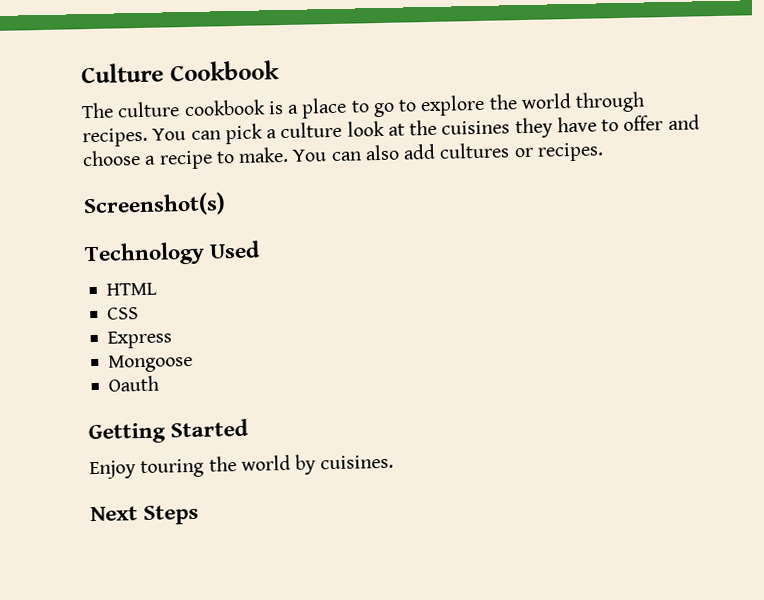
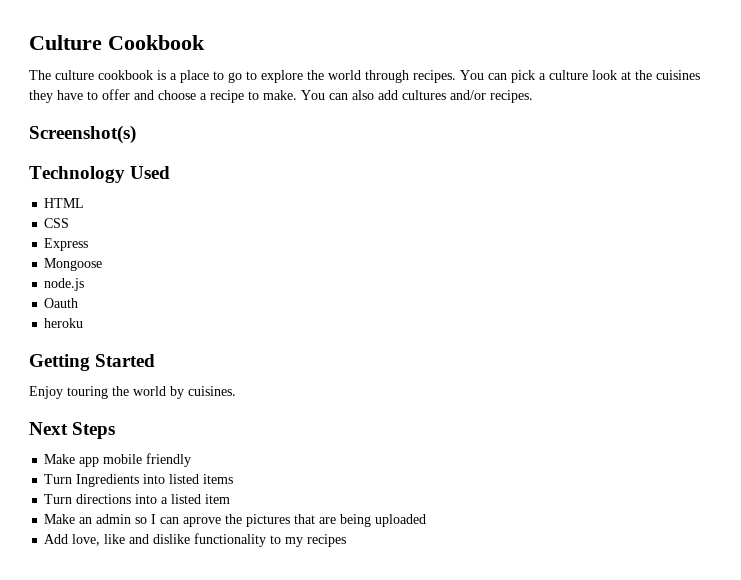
[513,147,534,158] or -> [450,90,486,100] and/or
(194, 363) none -> [44,278,85,291] // node.js
(160, 383) none -> [44,318,84,328] // heroku
(200, 514) none -> [44,453,192,467] [44,474,234,487] [44,494,231,504] [44,514,427,527] [44,533,347,547] // Make app mobile friendly // Turn Ingredients into listed items // Turn directions into a listed item // Make an admin so I can aprove the pictures that are being uploaded // Add love, like and dislike functionality to my recipes

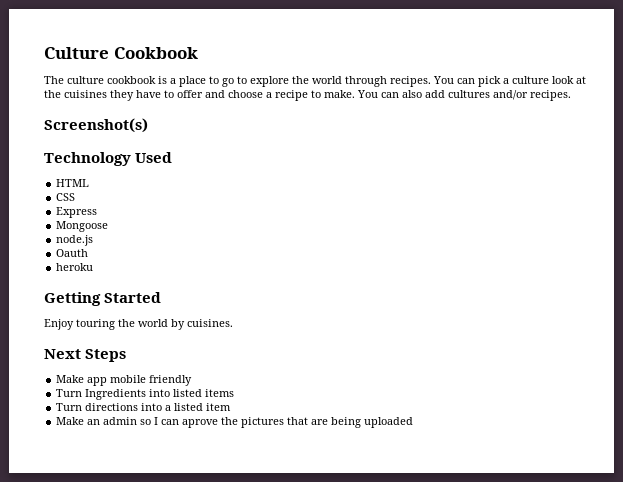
[44,533,347,547] // Add love, like and dislike functionality to my recipes -> (414, 422) none

